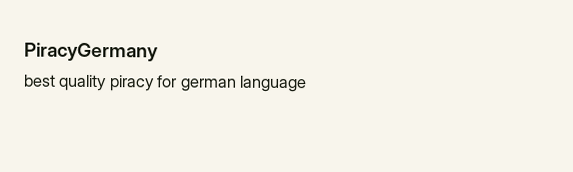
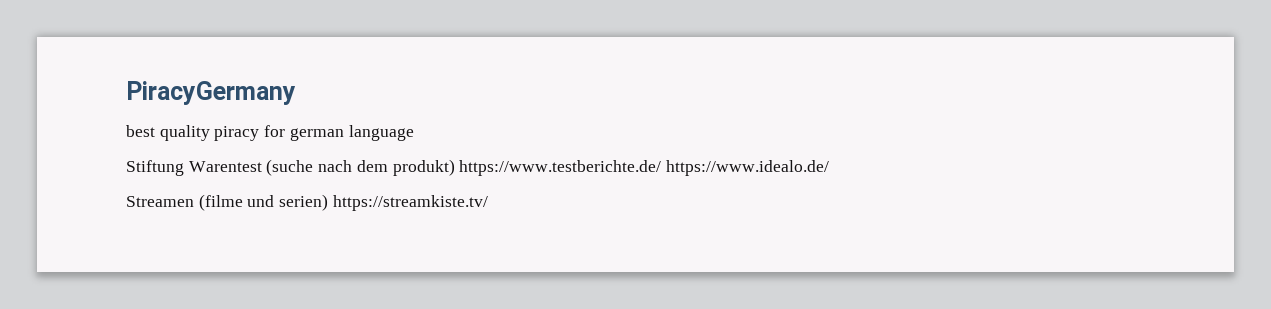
(308, 84) none -> [126,159,830,176] [126,194,488,211] // Stiftung Warentest (suche nach dem produkt) https://www.testberichte.de/ https://www.idealo.de/ // Streamen (filme und serien) https://streamkiste.tv/

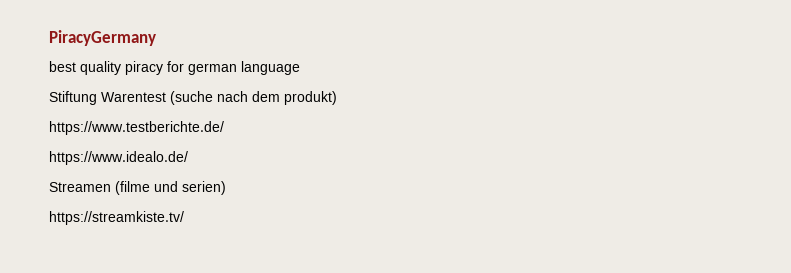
(455, 167) none -> (337, 98) //
(662, 168) none -> (224, 128) //
(329, 202) none -> (226, 188) //

